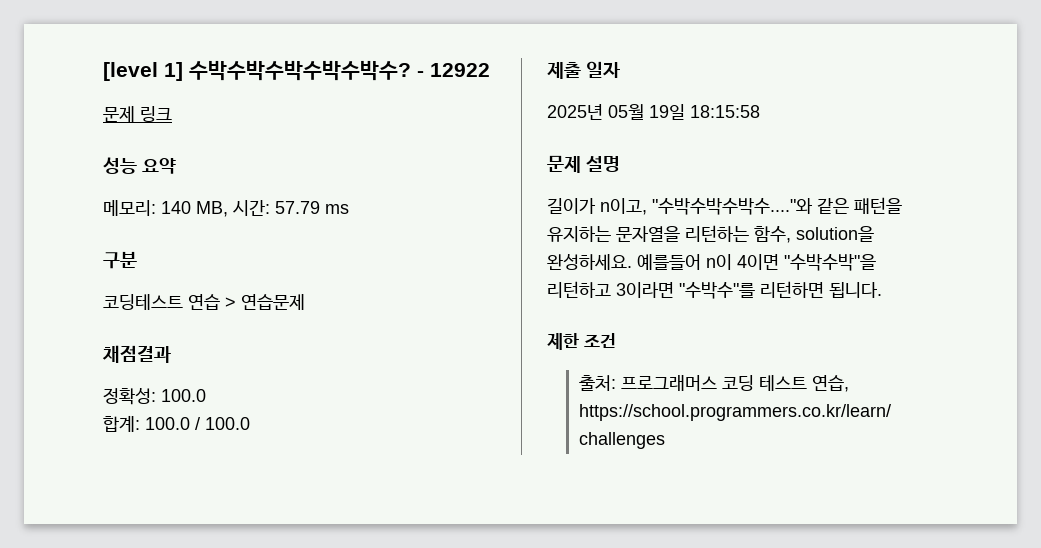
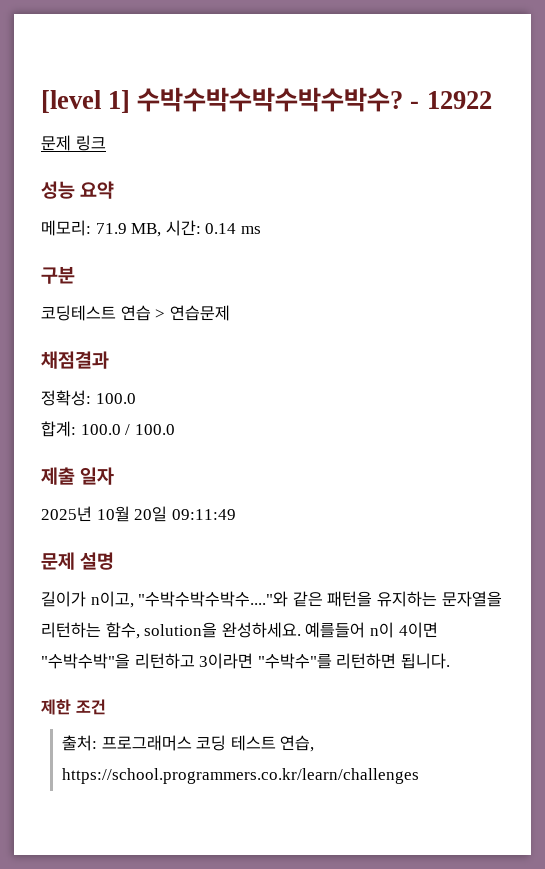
[161,201,191,214] 140 -> [95,223,127,234] 71.9
[275,201,320,214] 57.79 -> [205,223,237,234] 0.14
[608,104,760,120] 05월 19일 18:15:58 -> [96,506,236,522] 10월 20일 09:11:49

